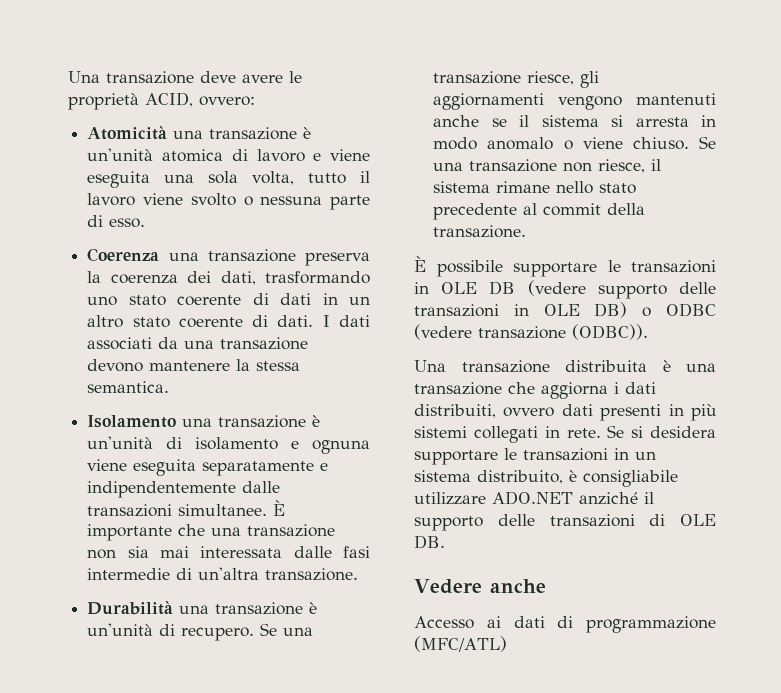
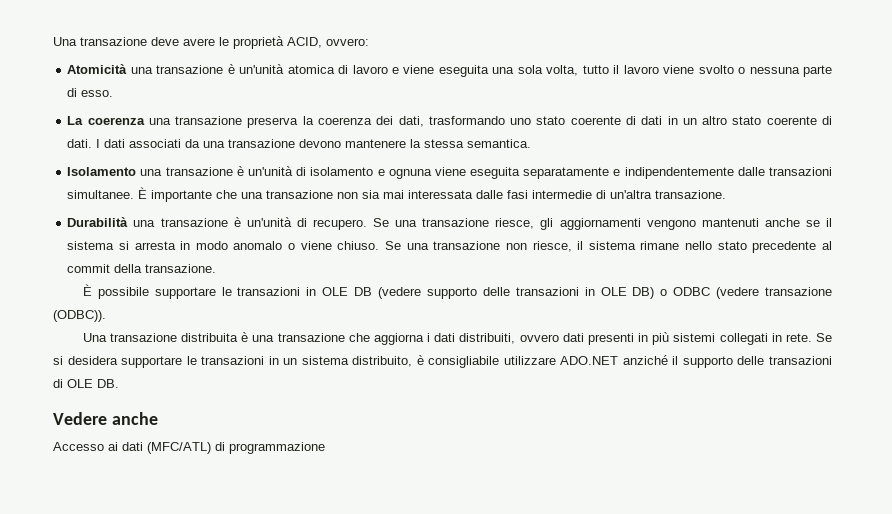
[87,248,160,262] Coerenza -> [67,116,145,125] La coerenza
(545, 622) none -> [147,442,211,454] (MFC/ATL)
[414,636,507,652] (MFC/ATL) -> (325, 448) none

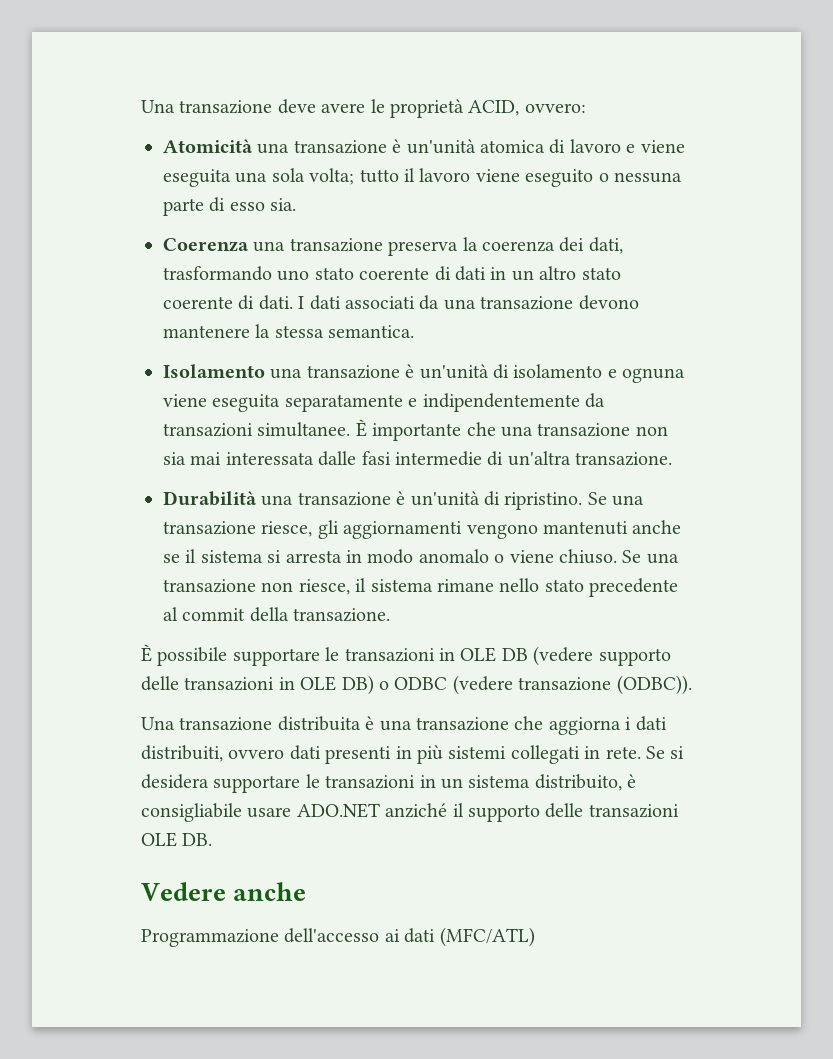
[546,65,579,76] volta, -> [309,168,355,185] volta;
[698,65,734,74] svolto -> [525,169,594,187] eseguito
[81,90,114,97] [67,116,145,125] esso. // La coerenza -> [229,198,297,211] [163,238,249,252] esso sia. // Coerenza
[737,167,765,176] dalle -> [585,393,605,408] da
[312,219,367,230] recupero. -> [504,492,583,510] ripristino.
[503,356,556,365] utilizzare -> [247,807,292,818] usare
[53,379,63,388] di -> (679, 811) none
[53,442,104,451] Accesso -> [141,928,380,947] Programmazione dell'accesso
[215,442,325,454] di programmazione -> (535, 937) none

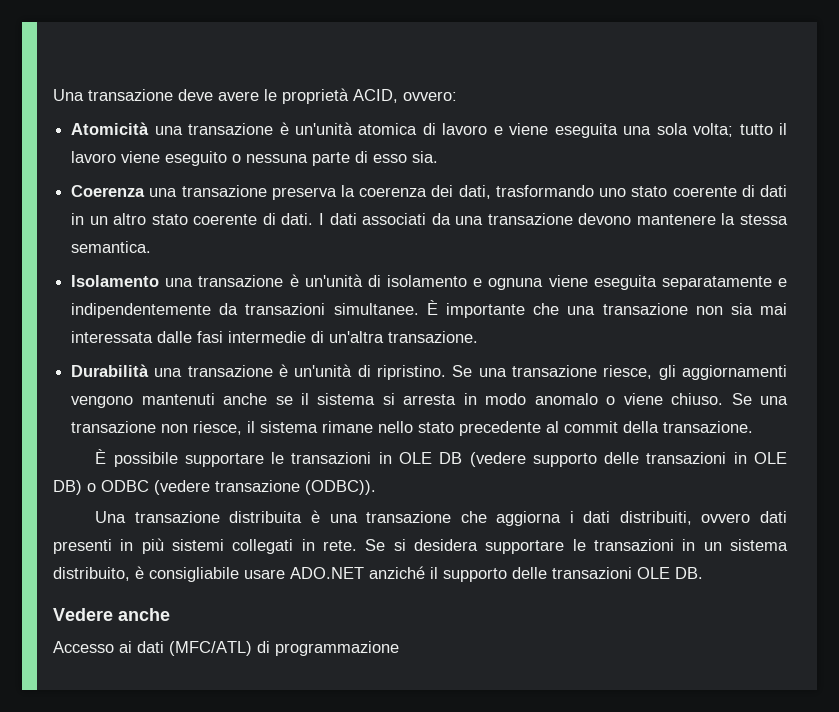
[141,928,380,947] Programmazione dell'accesso -> [53,641,114,653] Accesso
(535, 937) none -> [257,641,399,656] di programmazione

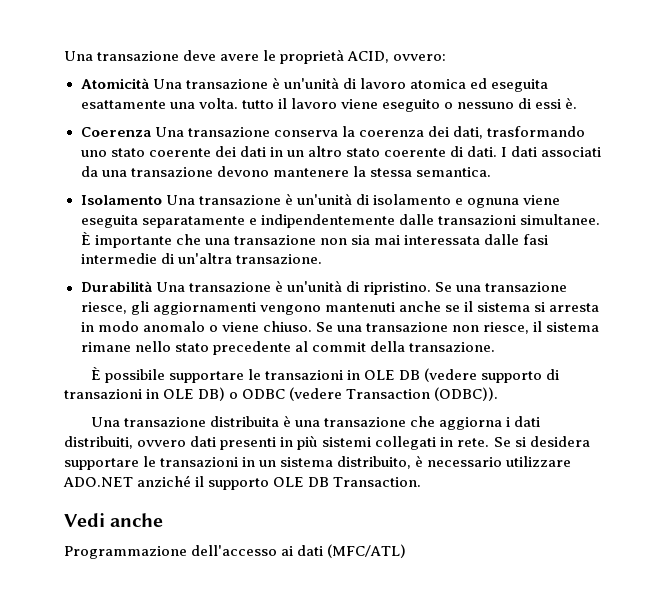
[154,122,418,135] una transazione è un'unità atomica -> [152,77,339,89] Una transazione è un'unità
[493,123,734,138] e viene eseguita una sola volta; -> [409,78,548,92] [80,98,238,109] atomica ed eseguita esattamente una volta.
[246,151,439,166] [71,185,337,200] nessuna parte di esso sia. // Coerenza una transazione preserva -> [456,97,578,109] [80,127,338,137] nessuno di essi è. // Coerenza Una transazione conserva
[741,185,755,197] di -> [214,146,236,157] dei
[165,278,194,287] una -> [165,195,195,205] Una
[219,303,239,315] da -> [398,214,434,225] dalle
[154,368,183,377] una -> [155,282,185,292] Una
[604,452,640,464] delle -> [546,369,560,380] di
[215,480,300,492] transazione -> [346,389,431,399] Transaction
[149,567,285,582] consigliabile usare -> [427,456,572,467] necessario utilizzare
[512,567,703,579] [53,608,113,621] delle transazioni OLE DB. // Vedere -> [273,477,422,487] [64,513,105,527] OLE DB Transaction. // Vedi
[53,641,114,653] Accesso -> [64,545,278,559] Programmazione dell'accesso
[257,641,399,656] di programmazione -> (407, 551) none

